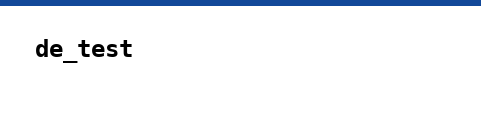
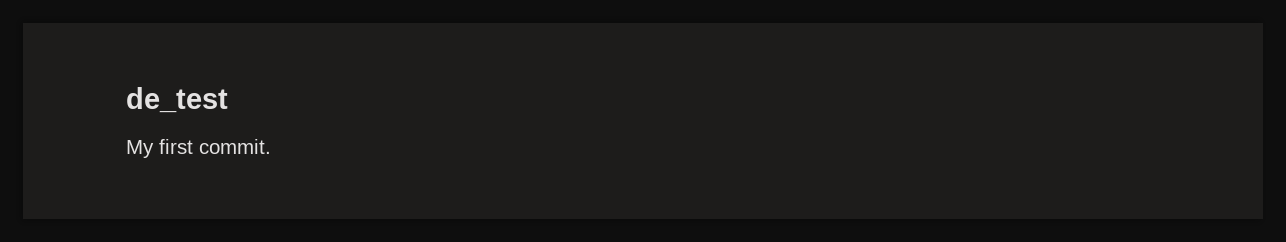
(133, 51) none -> [126,139,271,158] // My first commit.

